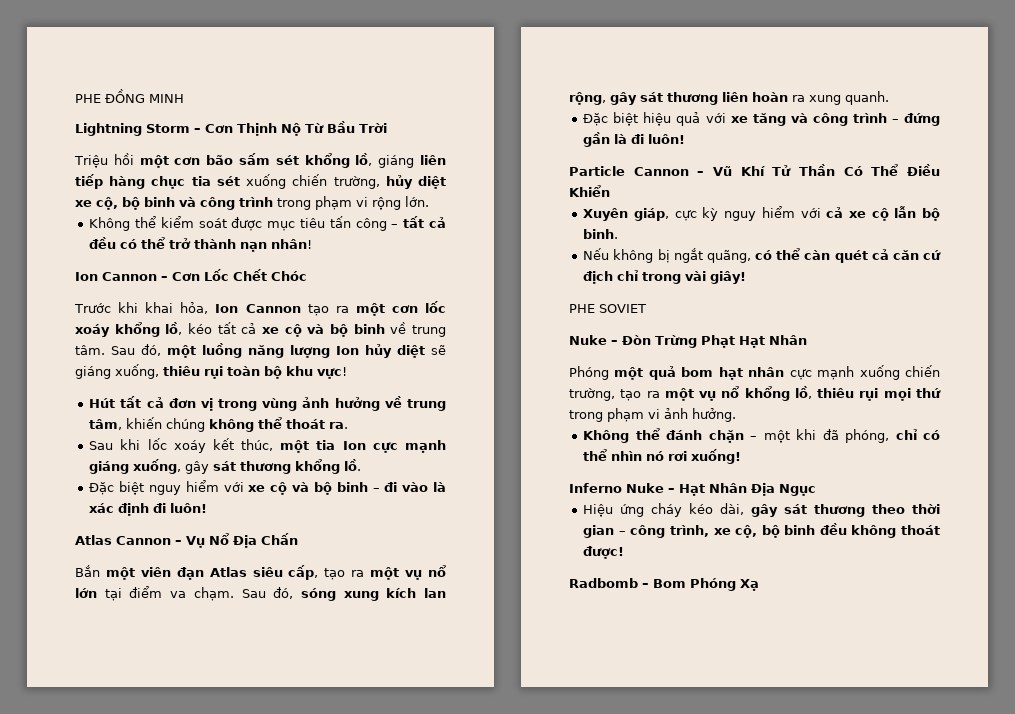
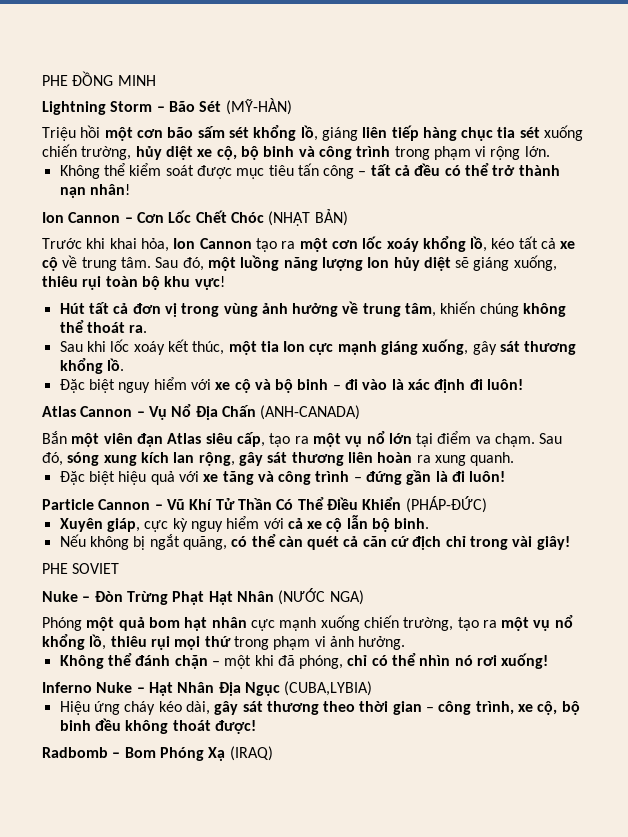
[205,121,387,136] Cơn Thịnh Nộ Từ Bầu Trời -> [168,98,292,115] Bão Sét (MỸ-HÀN)
(307, 276) none -> [268,209,348,226] (NHẬT BẢN)
[307,324,385,337] và bộ binh -> (58, 264) none
(298, 539) none -> [260,405,361,420] (ANH-CANADA)
(610, 191) none -> [405,496,487,513] (PHÁP-ĐỨC)
(807, 340) none -> [278,588,364,605] (NƯỚC NGA)
(816, 490) none -> [284,681,373,696] (CUBA,LYBIA)
(759, 585) none -> [229,746,273,761] (IRAQ)

